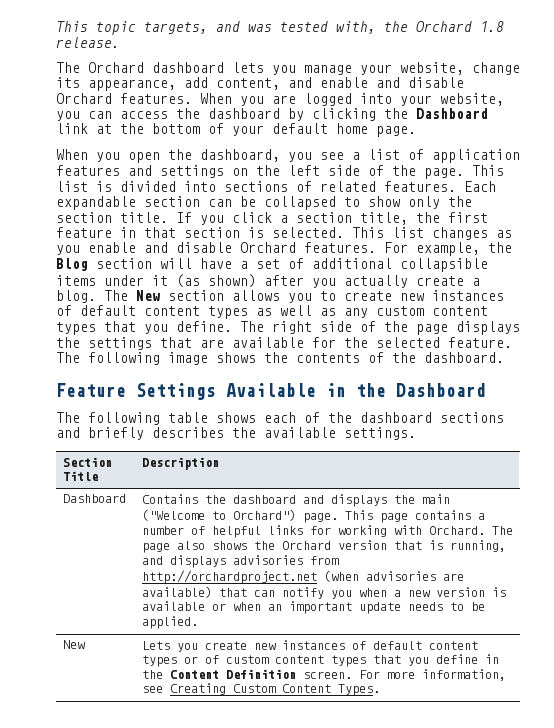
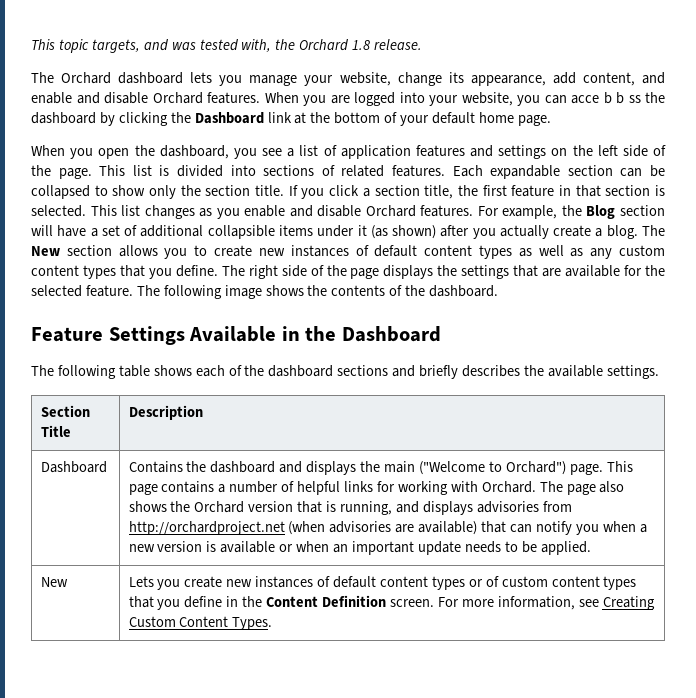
[120,111,168,119] access -> [571,92,641,104] acce b b ss

